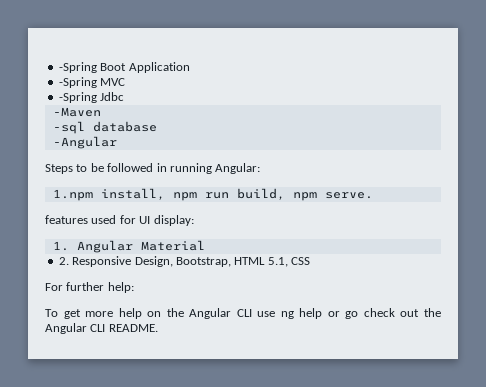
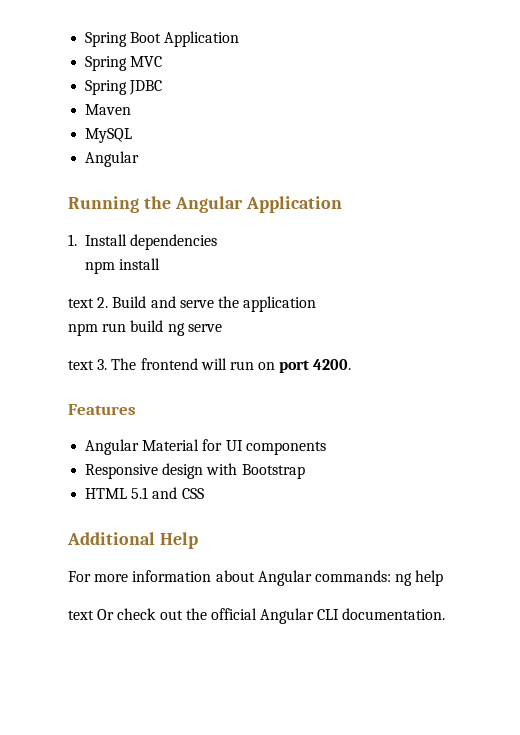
[58,62,97,73] -Spring -> [85,32,128,47] Spring
[58,77,97,88] -Spring -> [85,56,128,71] Spring
[58,92,125,103] [52,107,101,117] [52,121,157,134] [52,136,117,149] [45,163,261,174] [52,188,373,201] [45,215,194,226] [52,240,205,253] [58,256,288,267] -Spring Jdbc // -Maven // -sql database // -Angular // Steps to be followed in running Angular: // 1.npm install, npm run build, npm serve. // features used for UI display: // 1. Angular Material // 2. Responsive Design, Bootstrap, HTML 5.1, -> [85,80,163,95] [85,104,132,115] [85,128,133,143] [85,151,140,167] [68,196,342,213] [68,234,218,250] [85,258,161,274] [68,296,317,312] [68,320,222,336] [68,358,352,373] [68,404,136,415] [85,439,326,455] [85,463,305,479] [85,487,178,499] Spring JDBC // Maven // MySQL // Angular // Running the Angular Application // 1. Install dependencies // npm install // text 2. Build and serve the application // npm run build ng serve // text 3. The frontend will run on port 4200. // Features // Angular Material for UI components // Responsive design with Bootstrap // HTML 5.1 and
(310, 261) none -> [67,532,198,549] // Additional Help
[66,282,134,293] [45,308,276,319] further help: // To get more help on the Angular CLI use -> [94,570,391,586] more information about Angular commands:
[327,311,359,319] or go -> [68,609,115,620] // text Or
[45,323,158,334] Angular CLI README. -> [210,608,446,624] official Angular CLI documentation.

